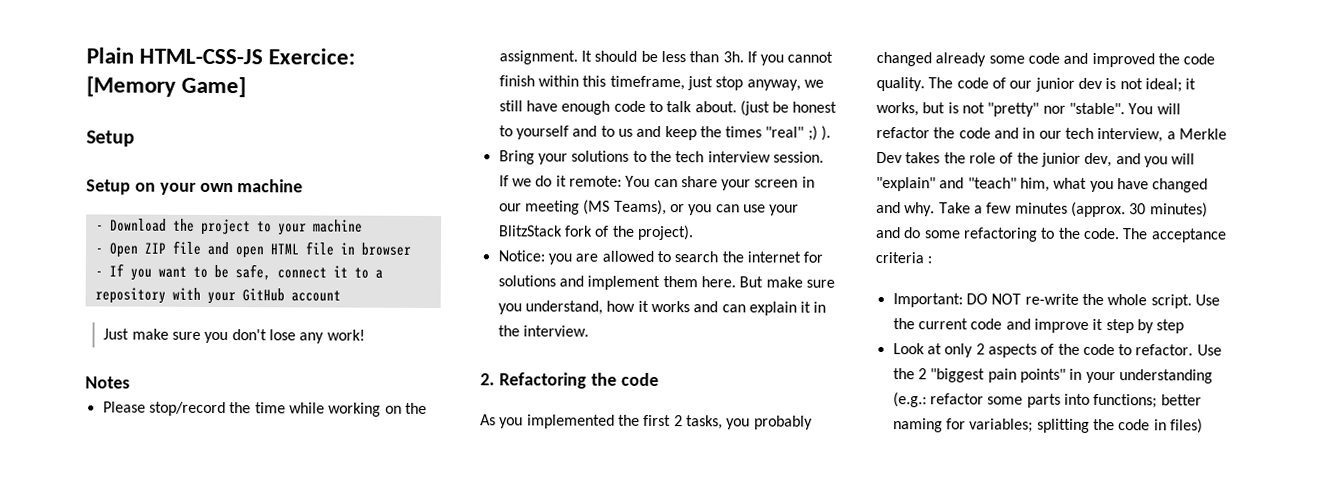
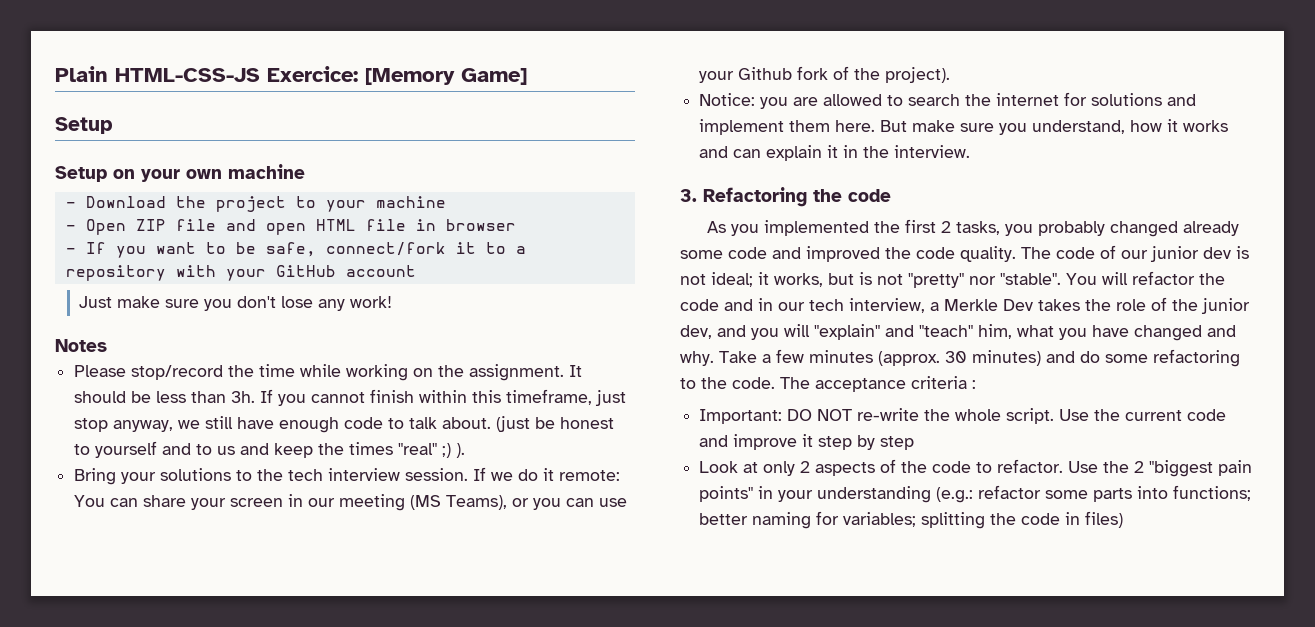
[276,267,327,279] connect -> [325,242,446,256] connect/fork
[498,225,563,237] BlitzStack -> [738,67,793,80] Github
[480,373,495,386] 2. -> [680,189,697,202] 3.

